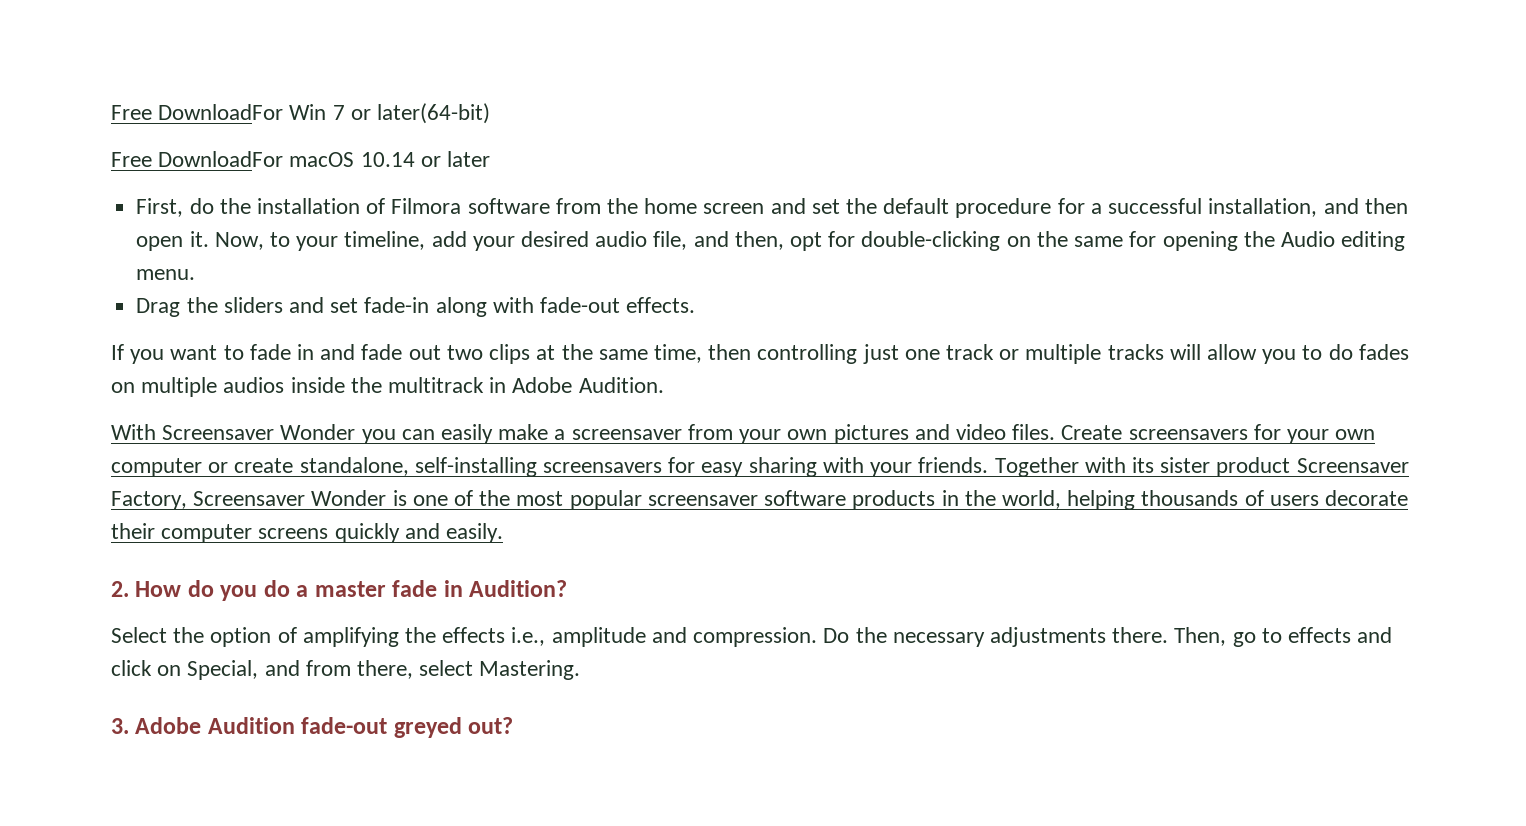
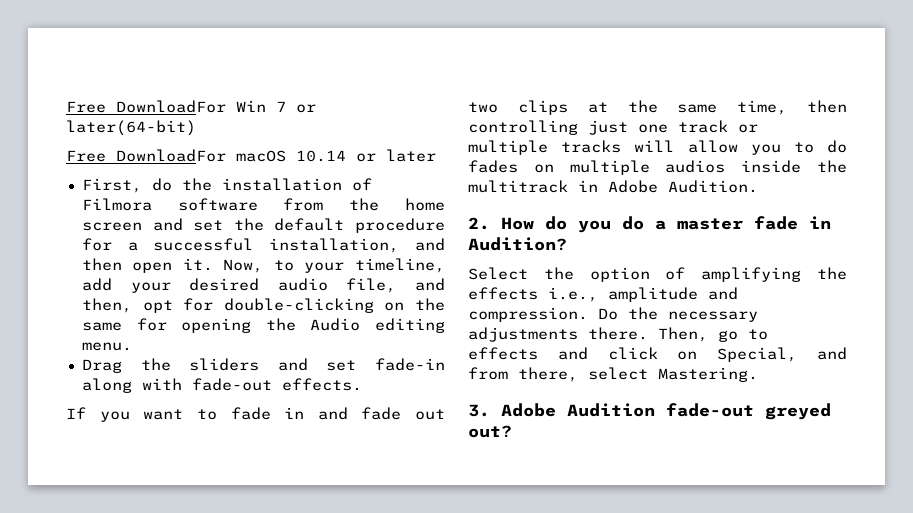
[111,424,1376,444] [111,457,1409,477] [111,490,1408,510] [111,523,504,543] // With Screensaver Wonder you can easily make a screensaver from your own pictures and video files. Create screensavers for your own computer or create standalone, self-installing screensavers for easy sharing with your friends. Together with its sister product Screensaver Factory, Screensaver Wonder is one of the most popular screensaver software products in the world, helping thousands of users decorate their computer screens quickly and easily. -> (758, 186) none

